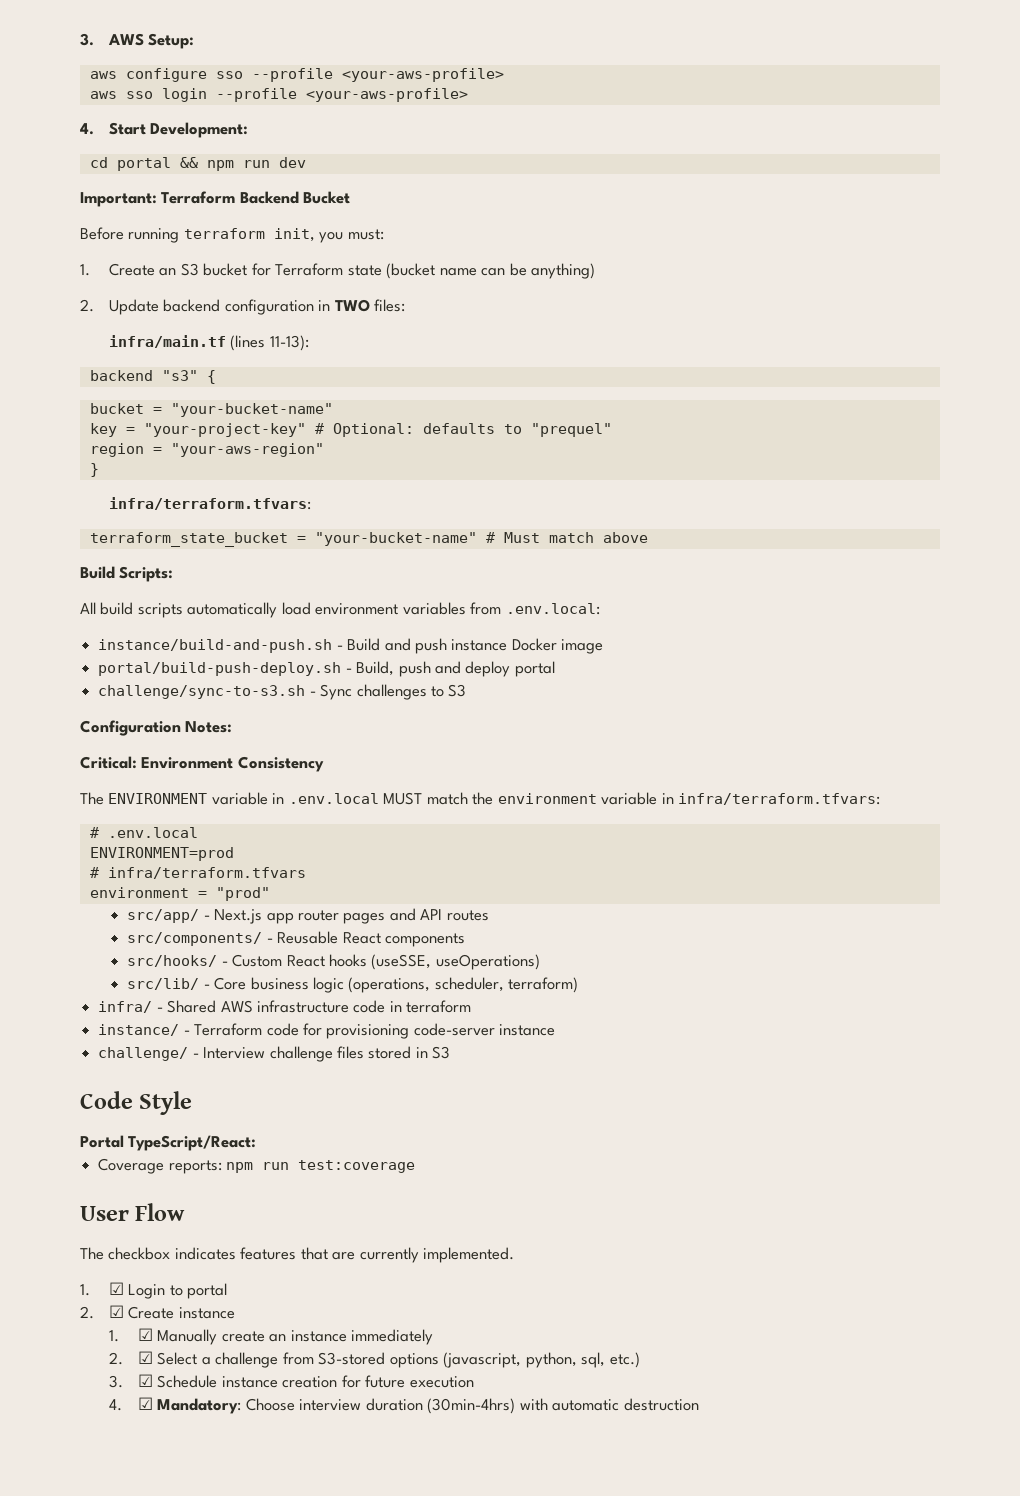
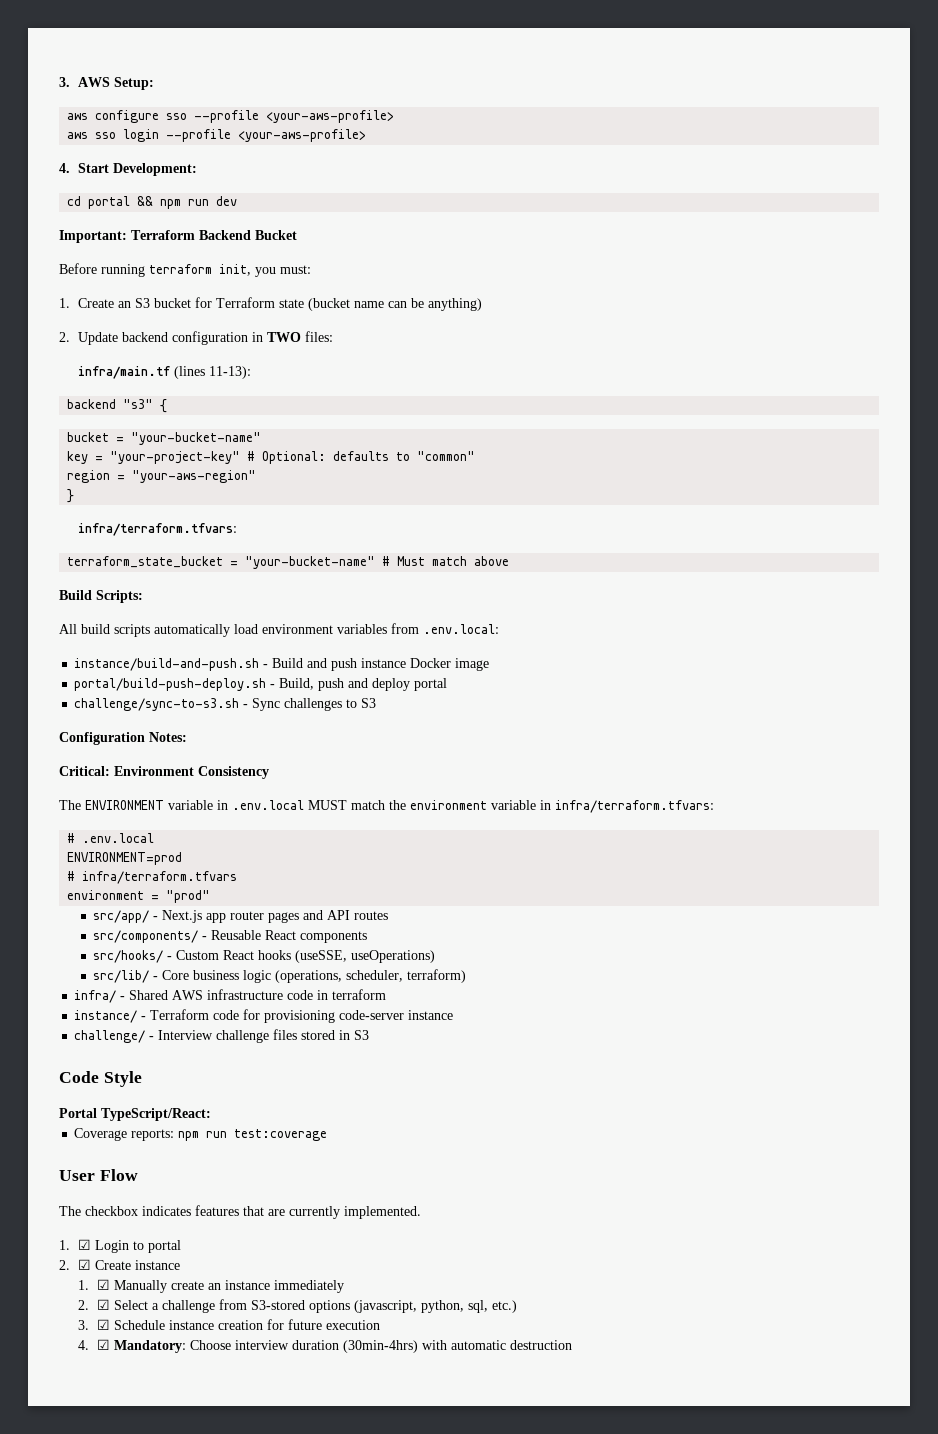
[530,423,612,437] "prequel" -> [417,451,476,461] "common"

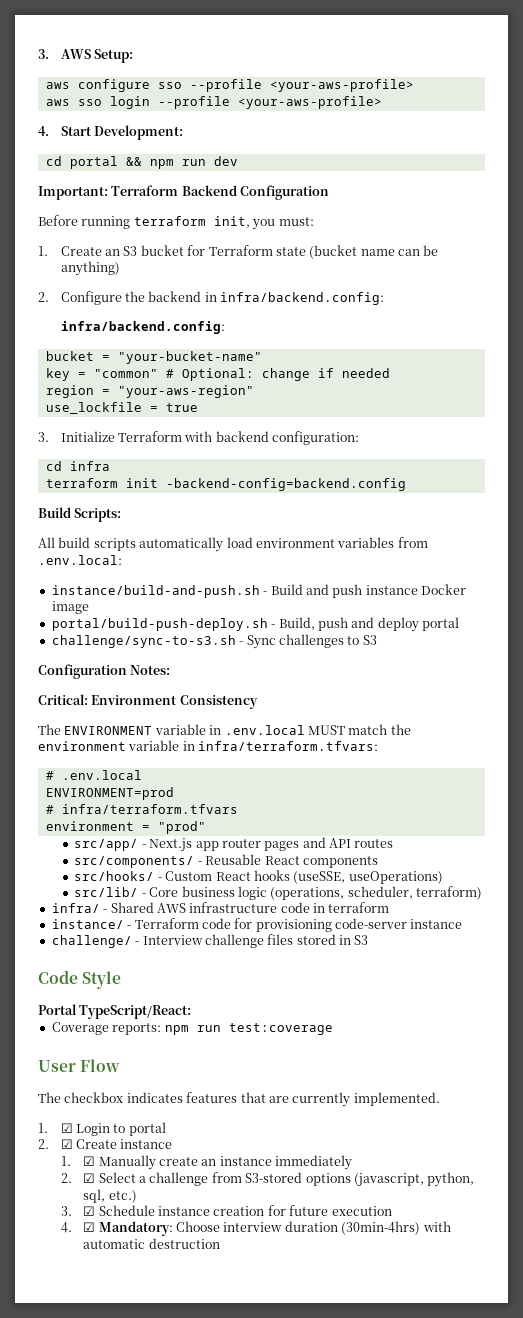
[255,230,297,240] Bucket -> [240,185,330,200] Configuration
[77,331,333,345] [77,366,251,379] [67,399,168,413] Update backend configuration in TWO files: // infra/main.tf (lines 11-13): // backend "s3" { -> [60,291,385,305] [60,321,225,334] Configure the backend in infra/backend.config: // infra/backend.config:
[110,451,241,464] "your-project-key" -> [93,369,158,378] "common"
[333,451,476,461] defaults to "common" -> [261,368,390,381] change if needed
[67,489,75,503] [77,523,237,536] [67,556,510,569] } // infra/terraform.tfvars: // terraform_state_bucket = "your-bucket-name" # Must match above -> [45,402,198,414] [38,431,360,445] [45,461,110,471] [45,478,406,491] use_lockfile = true // 3. Initialize Terraform with backend configuration: // cd infra // terraform init -backend-config=backend.config

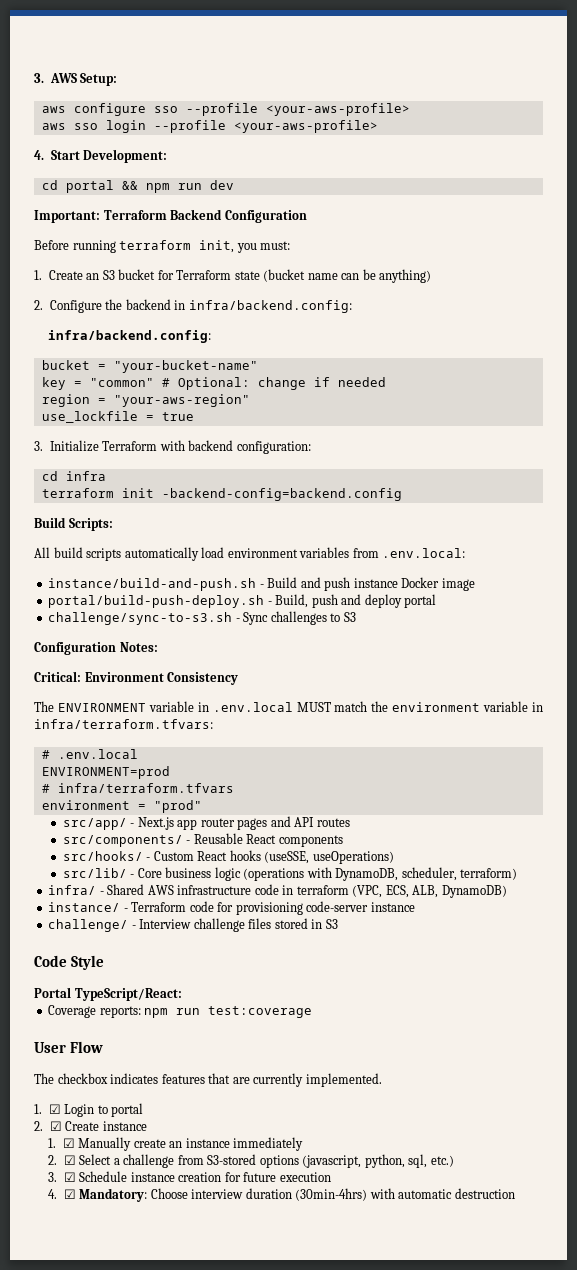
[270,887,345,900] (operations, -> [243,867,399,881] (operations with DynamoDB,
(390, 907) none -> [352,885,507,898] (VPC, ECS, ALB, DynamoDB)

